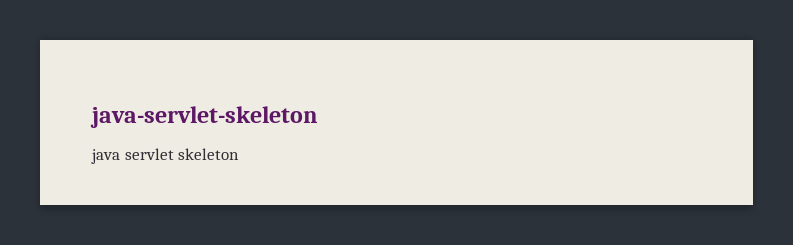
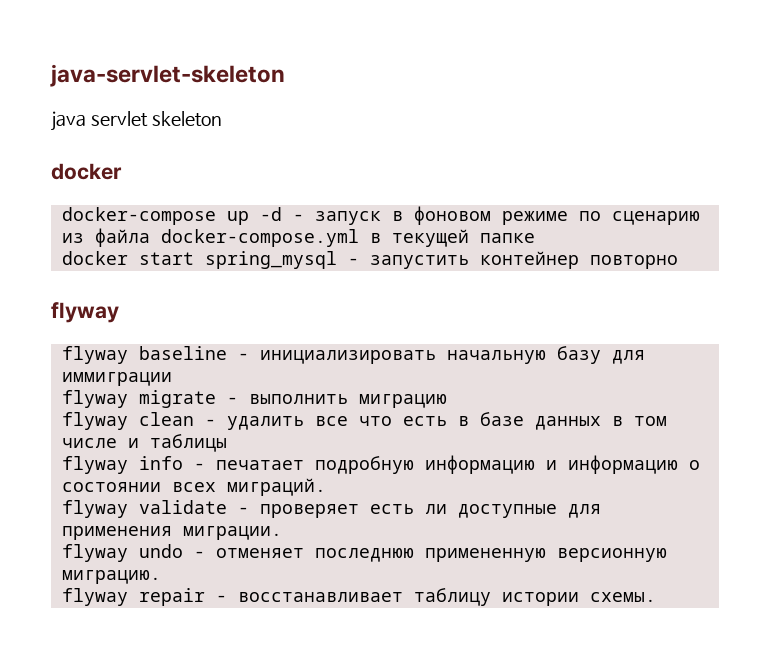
(240, 154) none -> [51,163,122,180] [61,206,700,225] [61,228,535,247] [61,251,678,269] [51,302,119,323] [61,346,645,364] [61,372,172,386] [61,390,447,408] [61,412,667,430] [61,434,227,452] [61,455,700,474] [61,478,326,496] [61,500,601,518] [61,526,282,540] [61,544,667,562] [61,570,161,584] [61,588,656,606] // docker // docker-compose up -d - запуск в фоновом режиме по сценарию из файла docker-compose.yml в текущей папке // docker start spring_mysql - запустить контейнер повторно // flyway // flyway baseline - инициализировать начальную базу для иммиграции // flyway migrate - выполнить миграцию // flyway clean - удалить все что есть в базе данных в том числе и таблицы // flyway info - печатает подробную информацию и информацию о состоянии всех миграций. // flyway validate - проверяет есть ли доступные для применения миграции. // flyway undo - отменяет последнюю примененную версионную миграцию. // flyway repair - восстанавливает таблицу истории схемы.

